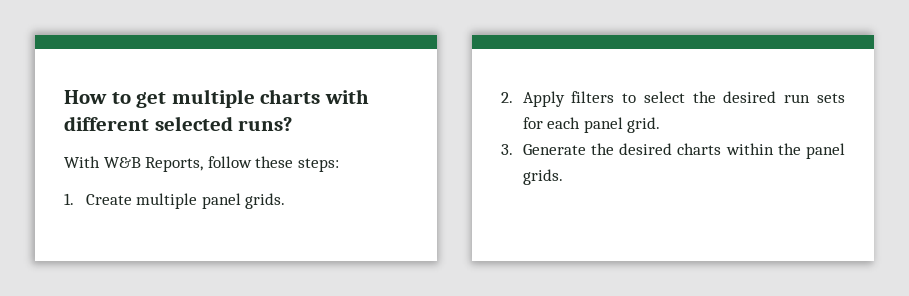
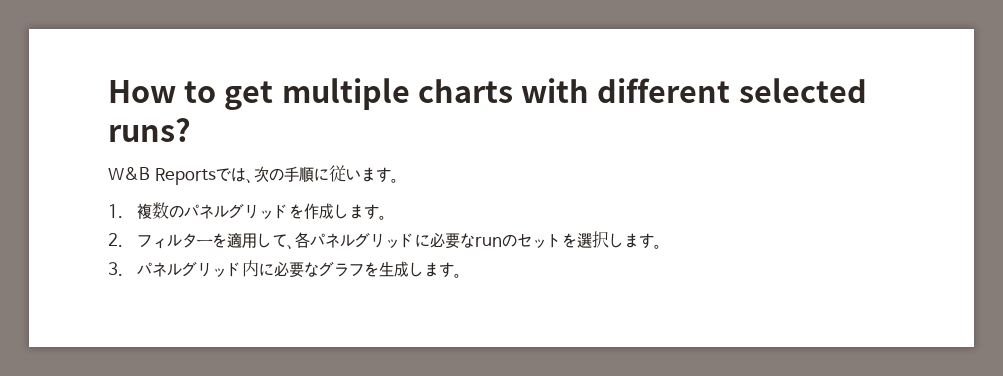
[64,156,339,172] [64,193,286,209] [501,91,845,107] [522,117,661,133] [501,143,845,159] [522,169,563,185] With W&B Reports, follow these steps: // 1. Create multiple panel grids. // 2. Apply filters to select the desired run sets for each panel grid. // 3. Generate the desired charts within the panel grids. -> [108,165,399,185] [108,202,387,220] [108,231,662,250] [108,260,462,278] W&B Reportsでは、次の手順に従います。 // 1.複数のパネルグリッドを作成します。 // 2.フィルターを適用して、各パネルグリッドに必要なrunのセットを選択します。 // 3.パネルグリッド内に必要なグラフを生成します。

